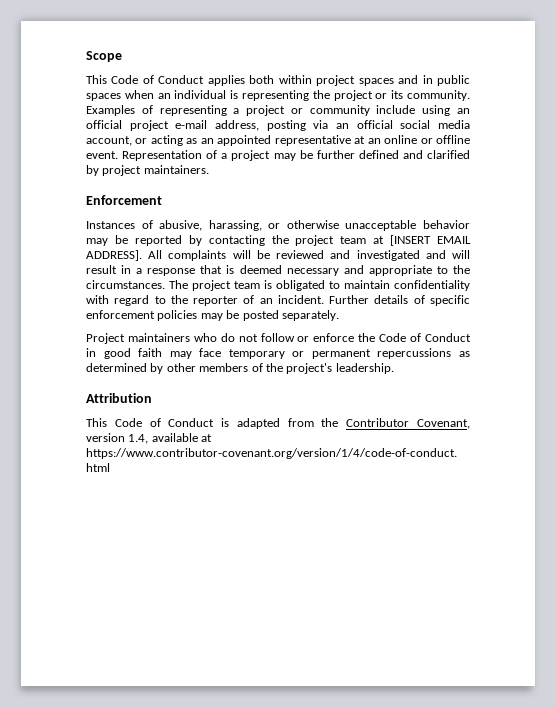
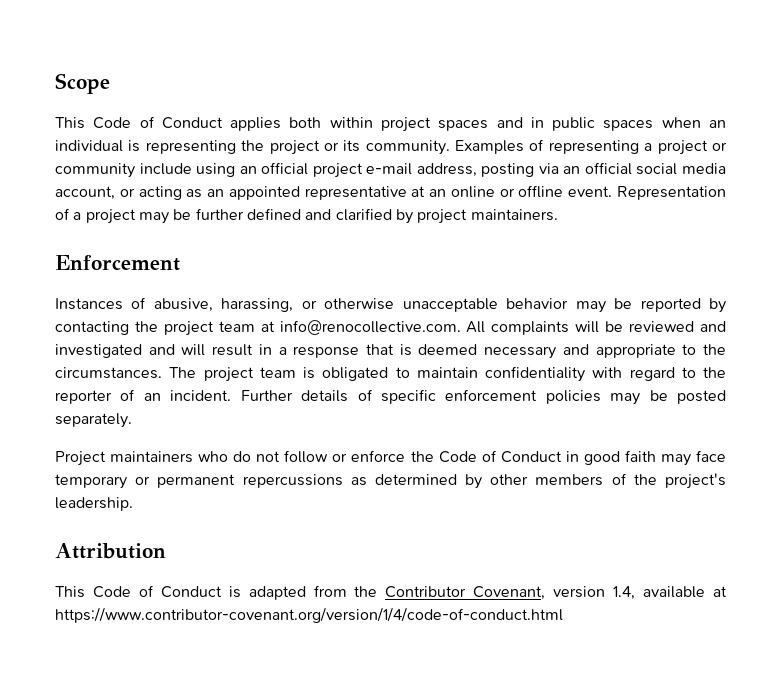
[390,235,471,246] [86,250,142,261] [INSERT EMAIL ADDRESS]. -> [279,320,461,335] info@renocollective.com.

